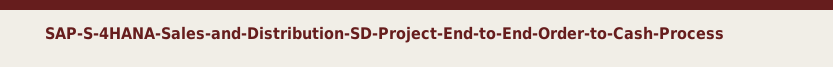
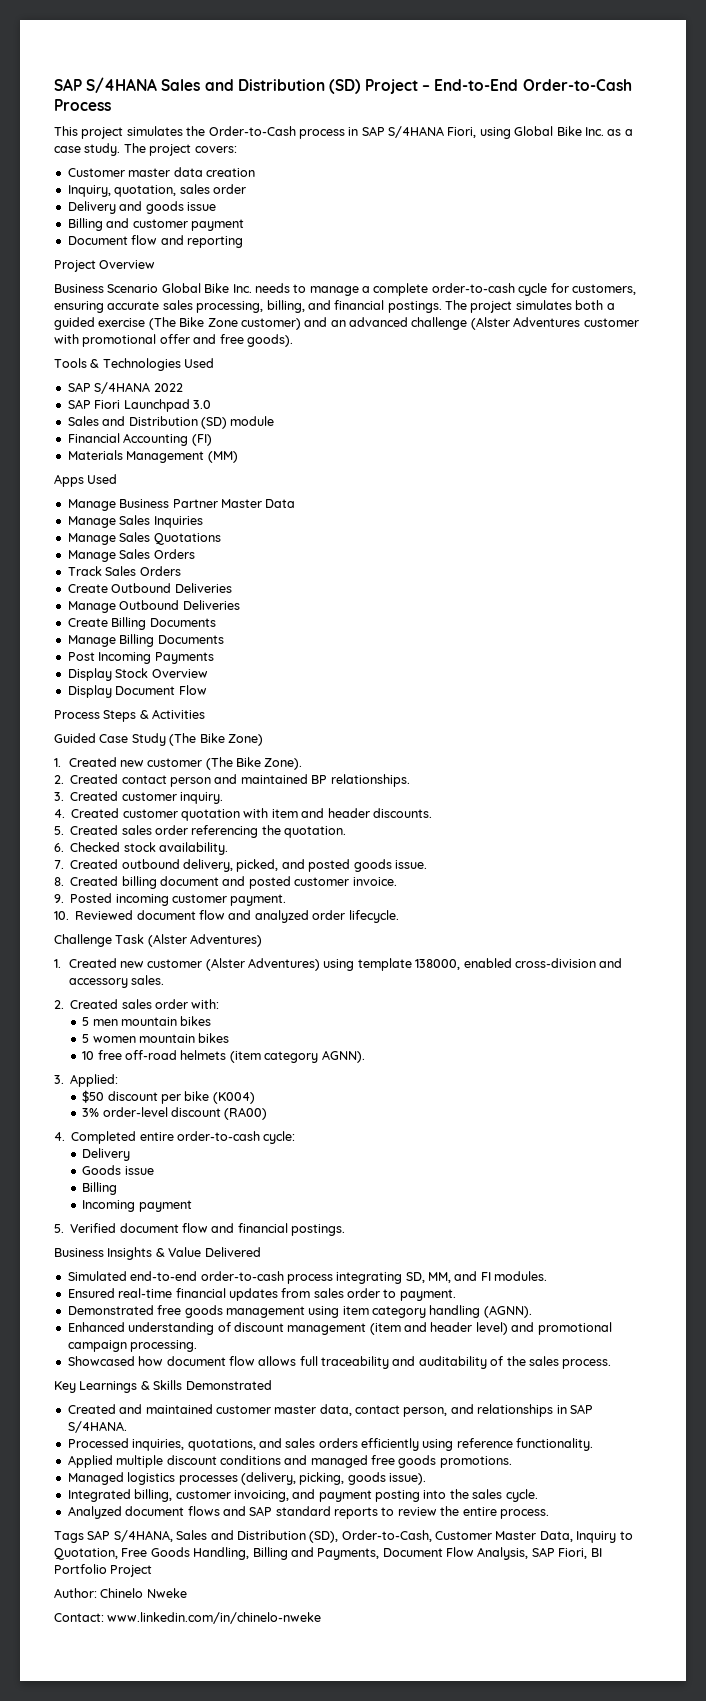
[45,26,724,43] SAP-S-4HANA-Sales-and-Distribution-SD-Project-End-to-End-Order-to-Cash-Process -> [54,77,632,94] [54,99,111,111] [54,126,633,139] [54,143,237,156] [67,167,255,177] [67,184,246,197] [67,201,216,214] [67,218,244,231] [67,235,243,248] [54,260,156,272] [54,283,636,296] [54,300,615,313] [54,317,639,330] [54,334,293,347] [54,358,215,371] [67,382,183,394] [67,399,211,412] [67,416,275,429] [67,433,212,446] [67,450,238,463] [54,474,118,487] [67,499,296,511] [67,515,203,528] [67,532,221,545] [67,549,195,562] [67,566,181,576] [67,583,232,593] [67,600,240,613] [67,617,216,630] [67,634,224,647] [67,652,214,664] [67,668,208,681] [67,685,207,698] [54,709,206,722] [54,733,263,746] [54,757,303,770] [54,774,410,787] [54,791,223,804] [54,808,432,821] [54,825,347,838] [54,842,228,855] [54,859,427,872] [54,876,397,889] [54,893,287,906] [54,910,399,923] [54,934,263,947] [54,958,623,971] [68,975,164,988] [54,999,220,1009] [82,1016,212,1026] [82,1033,230,1043] [82,1050,365,1063] [54,1074,119,1087] [82,1090,255,1104] [82,1107,268,1120] [54,1131,296,1144] [82,1148,131,1161] [82,1165,154,1175] [82,1182,118,1195] [82,1200,192,1212] [54,1223,346,1236] [54,1247,261,1260] [67,1271,548,1284] [67,1288,456,1301] [67,1305,532,1318] [67,1322,612,1335] [67,1340,198,1352] [67,1356,612,1369] [54,1380,272,1393] [67,1404,593,1417] [67,1421,127,1433] [67,1438,594,1451] [67,1455,512,1468] [67,1472,426,1485] [67,1489,538,1502] [67,1506,549,1519] [54,1530,633,1543] [54,1547,602,1560] [54,1564,153,1577] [54,1588,187,1598] [54,1612,322,1624] SAP S/4HANA Sales and Distribution (SD) Project – End-to-End Order-to-Cash Process // This project simulates the Order-to-Cash process in SAP S/4HANA Fiori, using Global Bike Inc. as a case study. The project covers: // Customer master data creation // Inquiry, quotation, sales order // Delivery and goods issue // Billing and customer payment // Document flow and reporting // Project Overview // Business Scenario Global Bike Inc. needs to manage a complete order-to-cash cycle for customers, ensuring accurate sales processing, billing, and financial postings. The project simulates both a guided exercise (The Bike Zone customer) and an advanced challenge (Alster Adventures customer with promotional offer and free goods). // Tools & Technologies Used // SAP S/4HANA 2022 // SAP Fiori Launchpad 3.0 // Sales and Distribution (SD) module // Financial Accounting (FI) // Materials Management (MM) // Apps Used // Manage Business Partner Master Data // Manage Sales Inquiries // Manage Sales Quotations // Manage Sales Orders // Track Sales Orders // Create Outbound Deliveries // Manage Outbound Deliveries // Create Billing Documents // Manage Billing Documents // Post Incoming Payments // Display Stock Overview // Display Document Flow // Process Steps & Activities // Guided Case Study (The Bike Zone) // 1. Created new customer (The Bike Zone). // 2. Created contact person and maintained BP relationships. // 3. Created customer inquiry. // 4. Created customer quotation with item and header discounts. // 5. Created sales order referencing the quotation. // 6. Checked stock availability. // 7. Created outbound delivery, picked, and posted goods issue. // 8. Created billing document and posted customer invoice. // 9. Posted incoming customer payment. // 10. Reviewed document flow and analyzed order lifecycle. // Challenge Task (Alster Adventures) // 1. Created new customer (Alster Adventures) using template 138000, enabled cross-division and accessory sales. // 2. Created sales order with: // 5 men mountain bikes // 5 women mountain bikes // 10 free off-road helmets (item category AGNN). // 3. Applied: // $50 discount per bike (K004) // 3% order-level discount (RA00) // 4. Completed entire order-to-cash cycle: // Delivery // Goods issue // Billing // Incoming payment // 5. Verified document flow and financial postings. // Business Insights & Value Delivered // Simulated end-to-end order-to-cash process integrating SD, MM, and FI modules. // Ensured real-time financial updates from sales order to payment. // Demonstrated free goods management using item category handling (AGNN). // Enhanced understanding of discount management (item and header level) and promotional campaign processing. // Showcased how document flow allows full traceability and auditability of the sales process. // Key Learnings & Skills Demonstrated // Created and maintained customer master data, contact person, and relationships in SAP S/4HANA. // Processed inquiries, quotations, and sales orders efficiently using reference functionality. // Applied multiple discount conditions and managed free goods promotions. // Managed logistics processes (delivery, picking, goods issue). // Integrated billing, customer invoicing, and payment posting into the sales cycle. // Analyzed document flows and SAP standard reports to review the entire process. // Tags SAP S/4HANA, Sales and Distribution (SD), Order-to-Cash, Customer Master Data, Inquiry to Quotation, Free Goods Handling, Billing and Payments, Document Flow Analysis, SAP Fiori, BI Portfolio Project // Author: Chinelo Nweke // Contact: www.linkedin.com/in/chinelo-nweke

